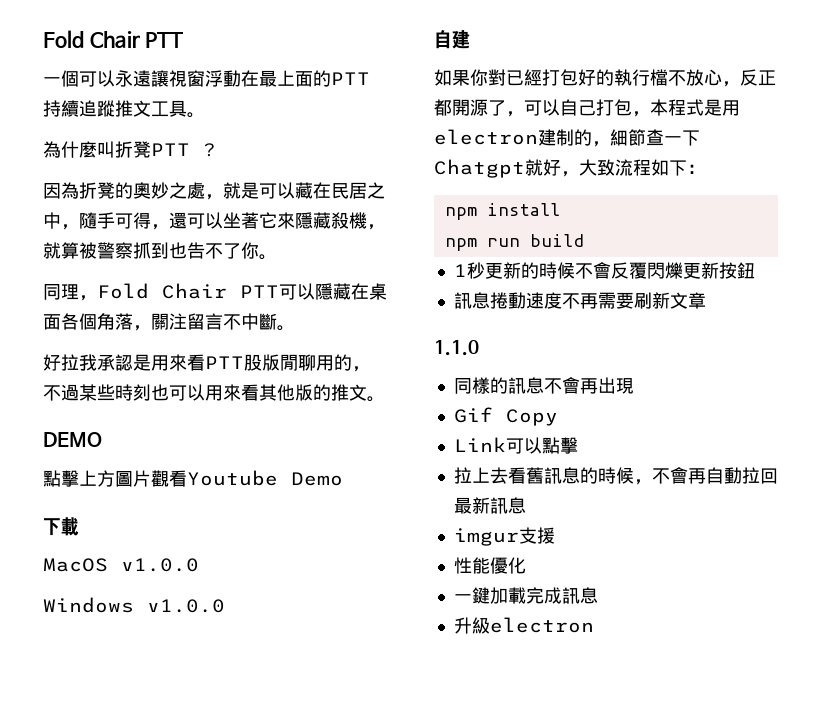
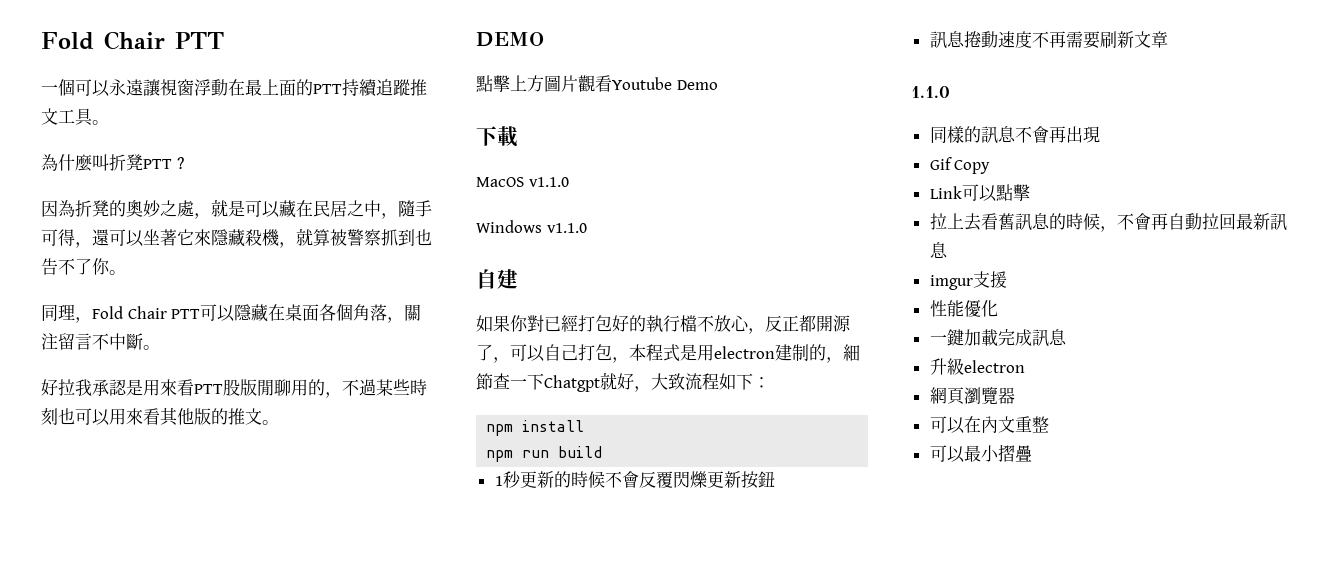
[121,558,199,572] v1.0.0 -> [528,177,569,187] v1.1.0
[147,599,225,613] v1.0.0 -> [546,223,587,233] v1.1.0
(594, 625) none -> [929,387,1015,405] [929,416,1049,434] [929,444,1032,463] // 網頁瀏覽器 // 可以在內文重整 // 可以最小摺疊

